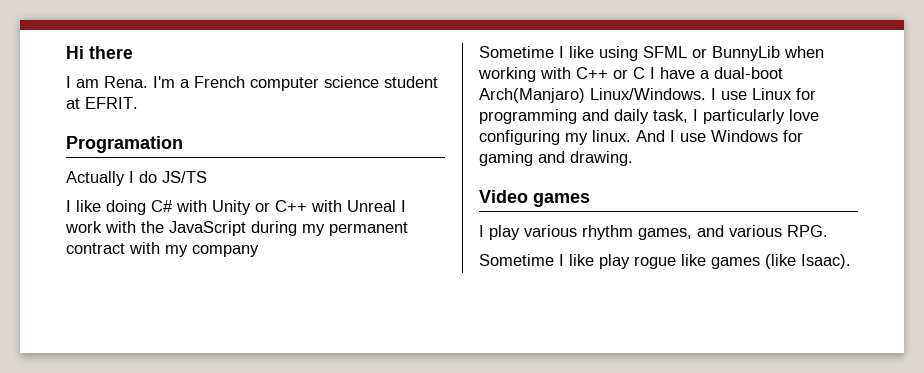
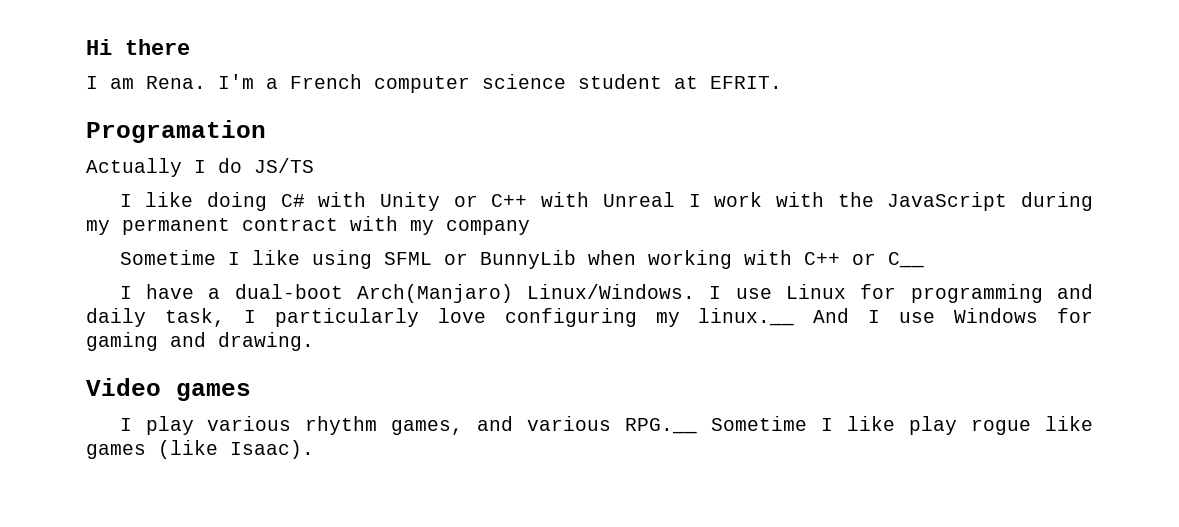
[633,67,645,79] C -> [887,252,924,268] C__ //
[592,130,631,142] linux. -> [698,308,795,326] linux.__
[787,225,828,237] RPG. // -> [625,418,698,434] RPG.__

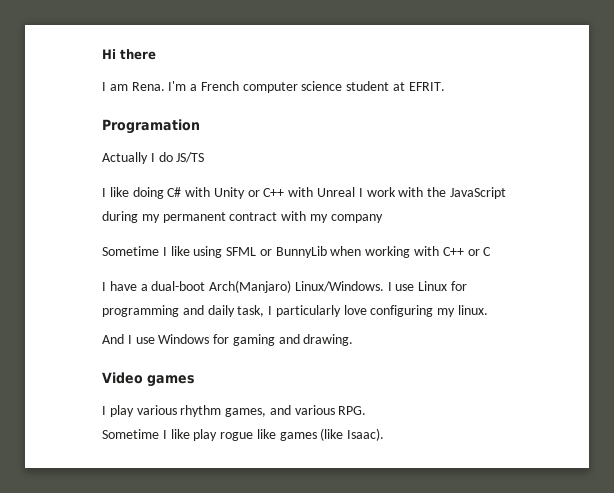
[887,252,924,268] C__ -> [483,247,492,256] C
[698,308,795,326] linux.__ -> [458,305,489,315] linux. //
[625,418,698,434] RPG.__ -> [338,406,367,415] RPG. //

